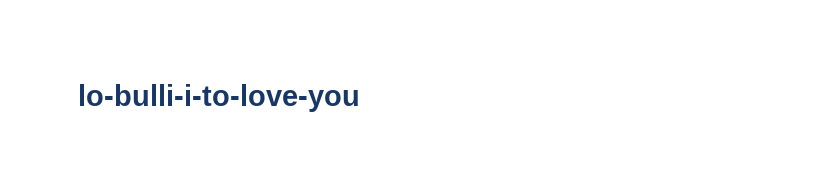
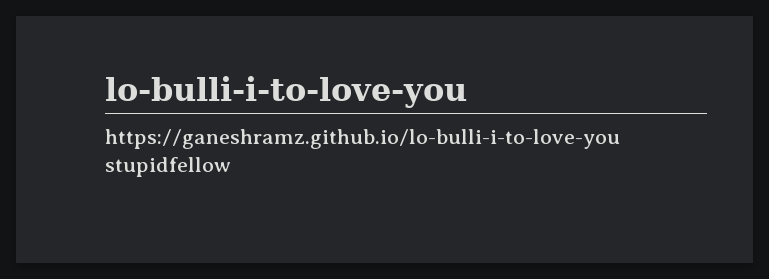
(360, 98) none -> [105,129,620,149] [105,157,231,177] // https://ganeshramz.github.io/lo-bulli-i-to-love-you stupidfellow

